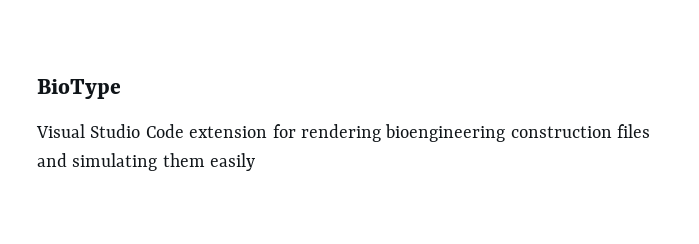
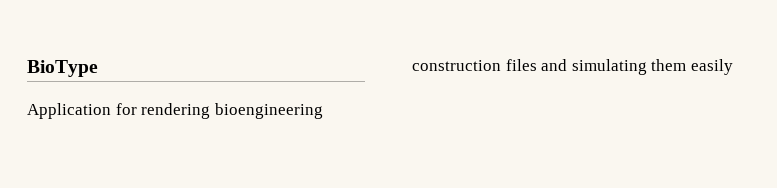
[36,124,268,138] Visual Studio Code extension -> [27,103,111,119] Application

